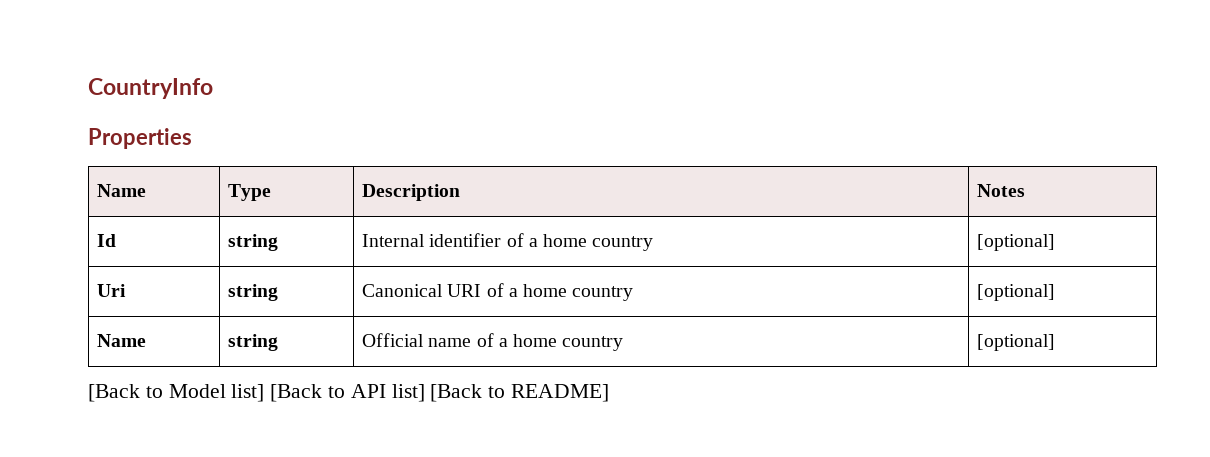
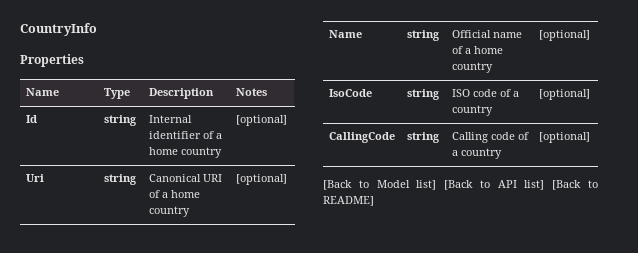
(1056, 342) none -> [328,89,372,97] [406,89,440,100] [451,89,519,97] [451,105,493,116] [538,89,590,100] [328,132,395,143] [406,132,440,143] [451,132,529,143] [451,148,502,159] [538,132,590,143] // IsoCode | string | ISO code of a country | [optional] // CallingCode | string | Calling code of a country | [optional]

